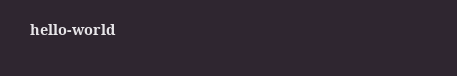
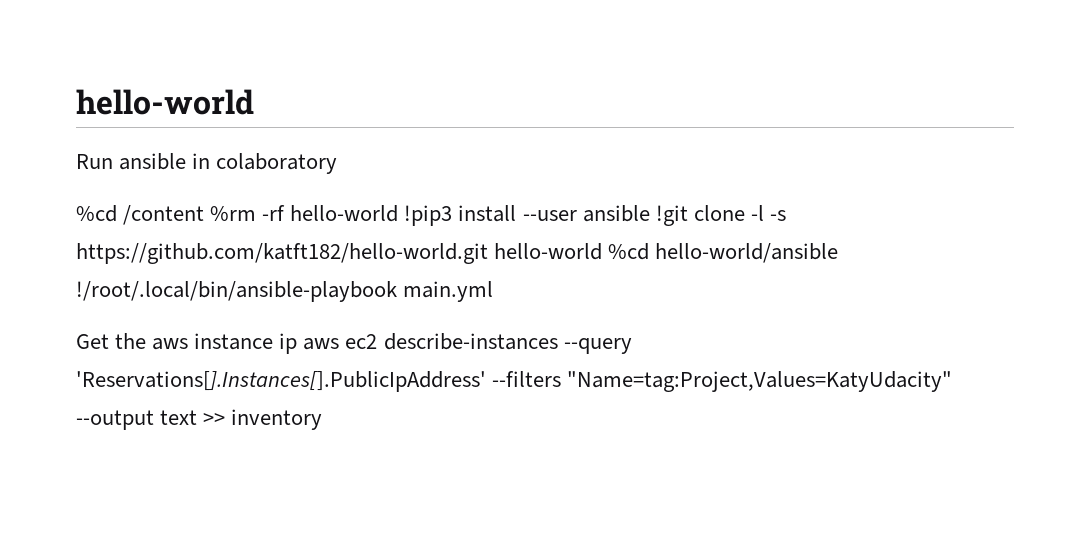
[30,24,116,35] hello-world -> [76,89,254,115] [76,153,338,174] [76,205,786,226] [76,243,839,264] [76,281,494,302] [76,333,632,354] [76,371,953,392] [76,409,323,430] hello-world // Run ansible in colaboratory // %cd /content %rm -rf hello-world !pip3 install --user ansible !git clone -l -s https://github.com/katft182/hello-world.git hello-world %cd hello-world/ansible !/root/.local/bin/ansible-playbook main.yml // Get the aws instance ip aws ec2 describe-instances --query 'Reservations[].Instances[].PublicIpAddress' --filters "Name=tag:Project,Values=KatyUdacity" --output text >> inventory

